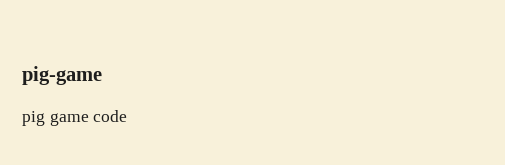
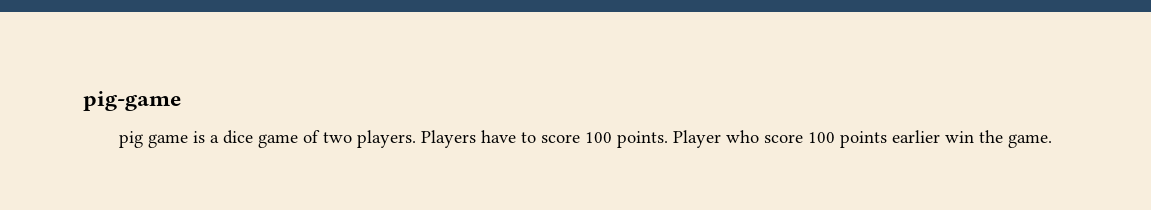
[93,110,128,122] code -> [193,130,1053,148] is a dice game of two players. Players have to score 100 points. Player who score 100 points earlier win the game.

